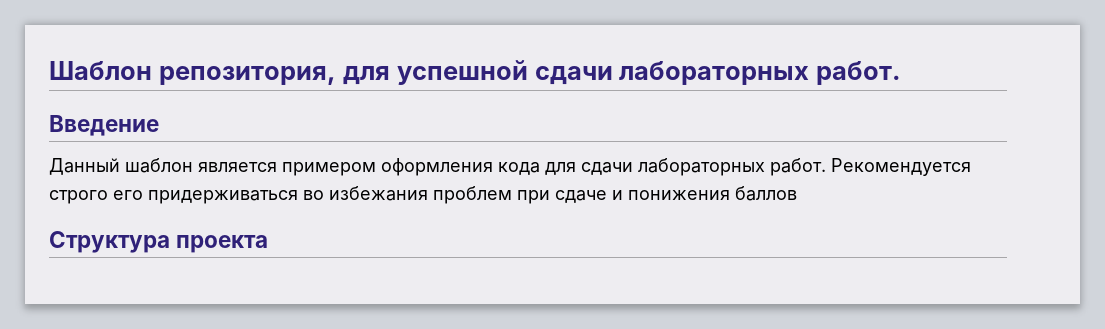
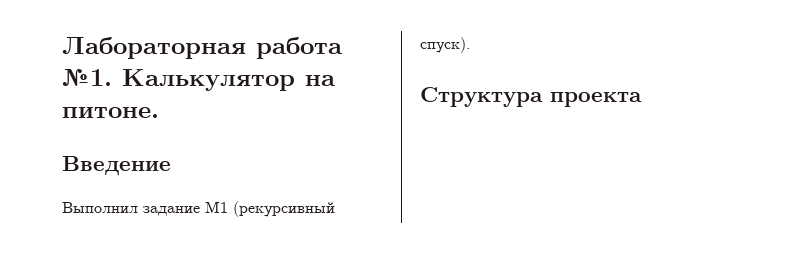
[49,60,902,85] [49,115,159,136] [49,158,971,176] [49,186,797,204] Шаблон репозитория, для успешной сдачи лабораторных работ. // Введение // Данный шаблон является примером оформления кода для сдачи лабораторных работ. Рекомендуется строго его придерживаться во избежания проблем при сдаче и понижения баллов -> [62,37,342,59] [62,69,335,91] [62,107,159,118] [62,156,171,175] [62,201,335,217] [420,37,470,53] Лабораторная работа №1. Калькулятор на питоне. // Введение // Выполнил задание М1 (рекурсивный спуск).

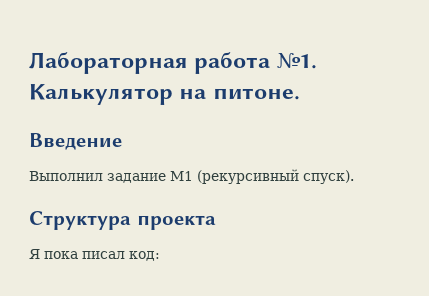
(642, 99) none -> [29,249,160,261] // Я пока писал код:

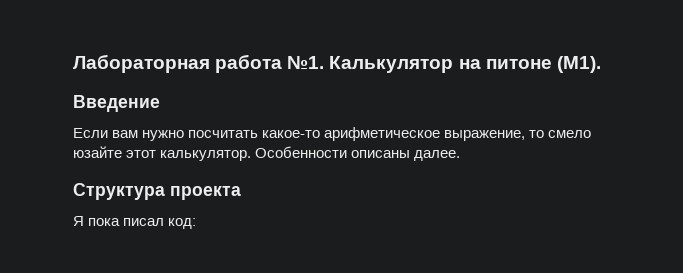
[212,88,300,100] питоне. -> [485,56,601,73] питоне (M1).
[29,169,354,184] Выполнил задание М1 (рекурсивный спуск). -> [73,127,592,141] [73,146,461,161] Если вам нужно посчитать какое-то арифметическое выражение, то смело юзайте этот калькулятор. Особенности описаны далее.

